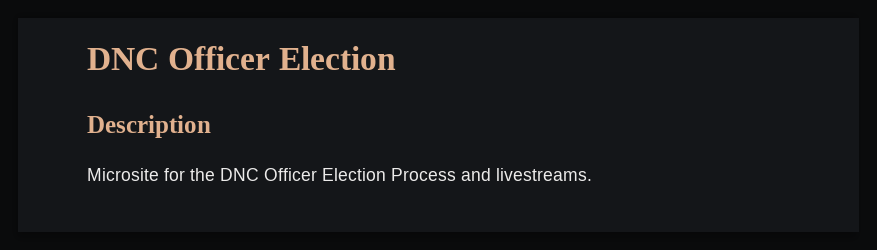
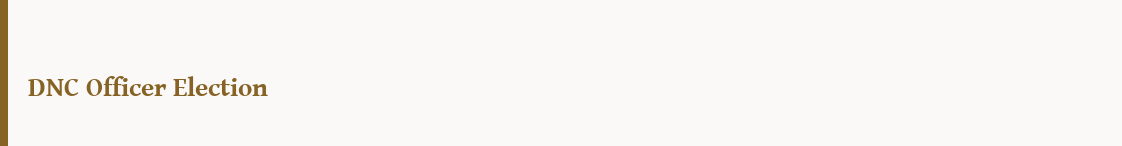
[87,46,397,70] [87,115,211,138] [87,168,592,181] DNC Officer Election // Description // Microsite for the DNC Officer Election Process and livestreams. -> [28,76,269,96] DNC Officer Election

